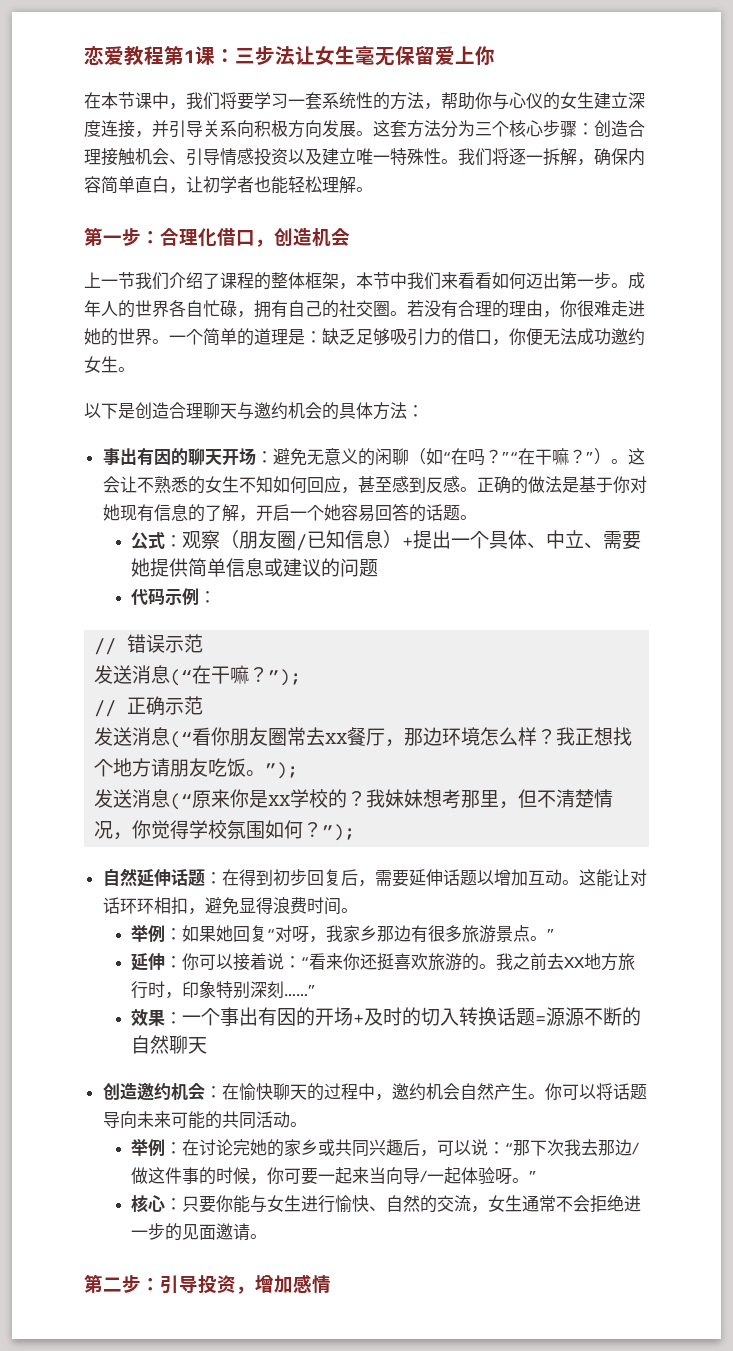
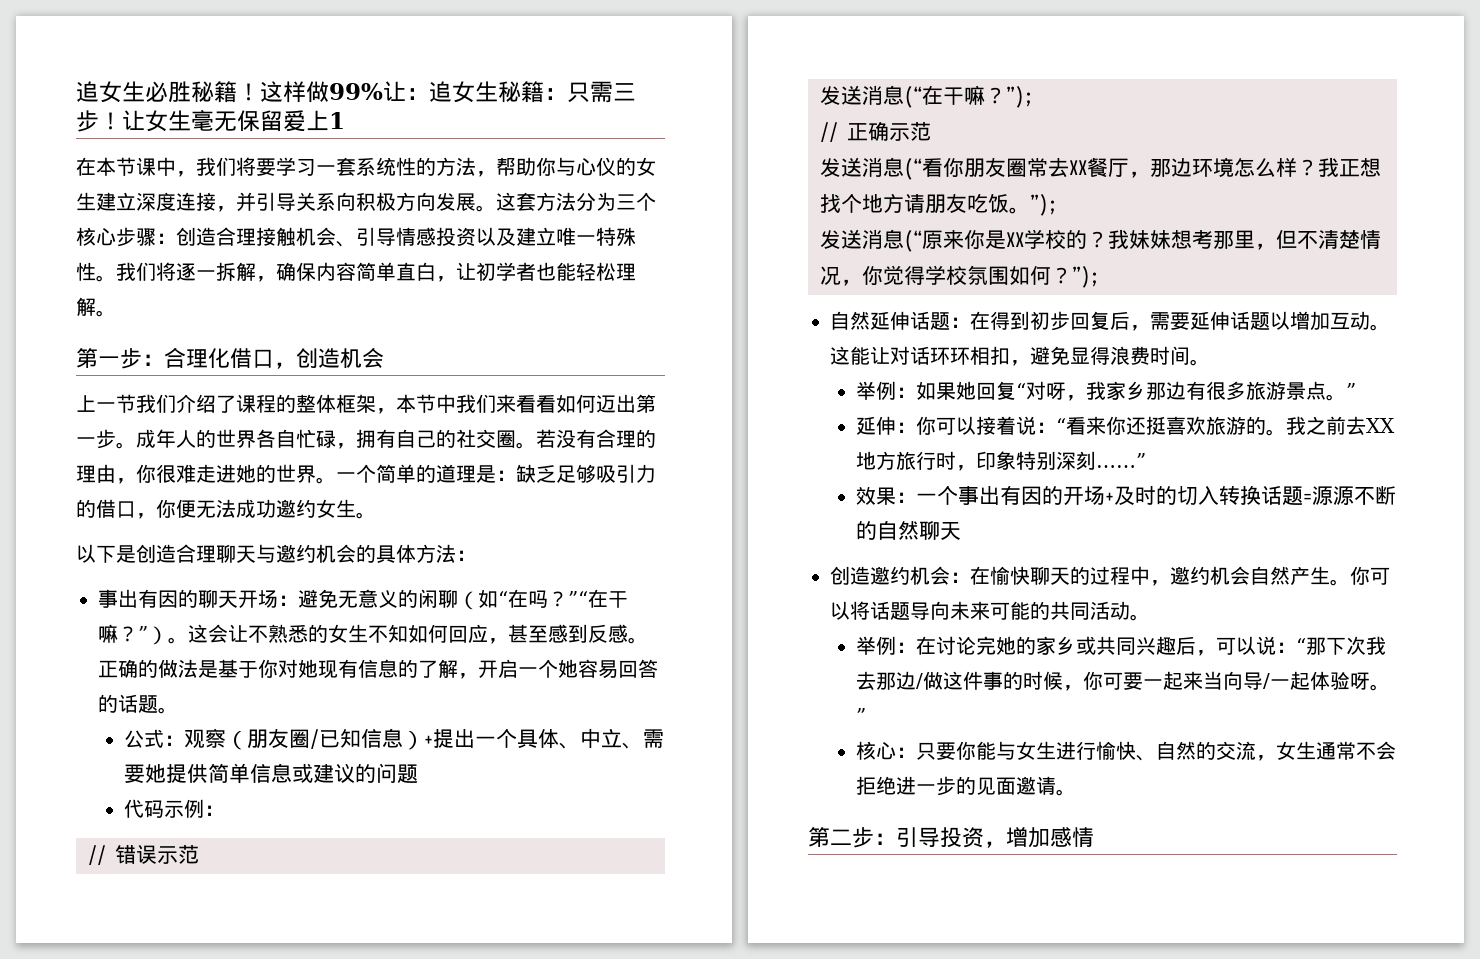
[84,46,295,66] 恋爱教程第1课：三步法 -> [76,81,636,103] [76,110,122,132] 追女生必胜秘籍！这样做99%让：追女生秘籍：只需三步！
[475,46,495,65] 你 -> [329,112,345,129] 1

